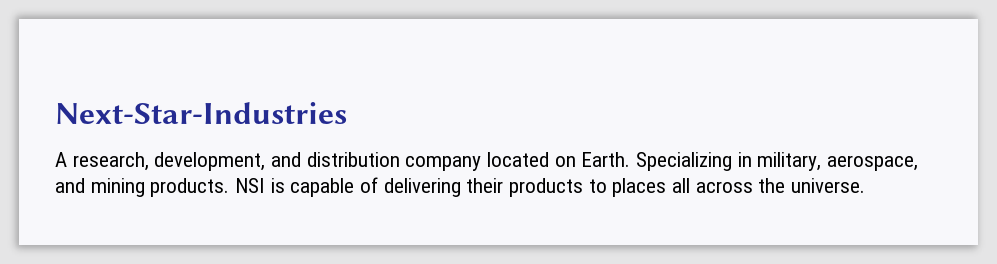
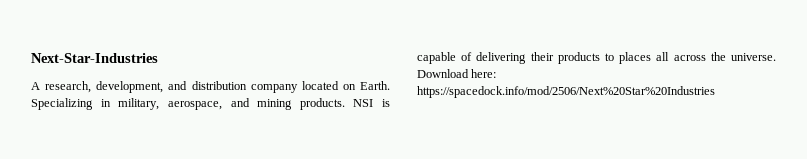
(866, 185) none -> [417,69,497,78] [417,86,715,98] Download here: https://spacedock.info/mod/2506/Next%20Star%20Industries

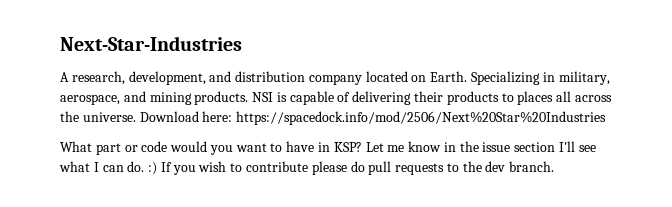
(715, 92) none -> [60,141,596,155] [59,161,555,175] // What part or code would you want to have in KSP? Let me know in the issue section I'll see what I can do. :) If you wish to contribute please do pull requests to the dev branch.

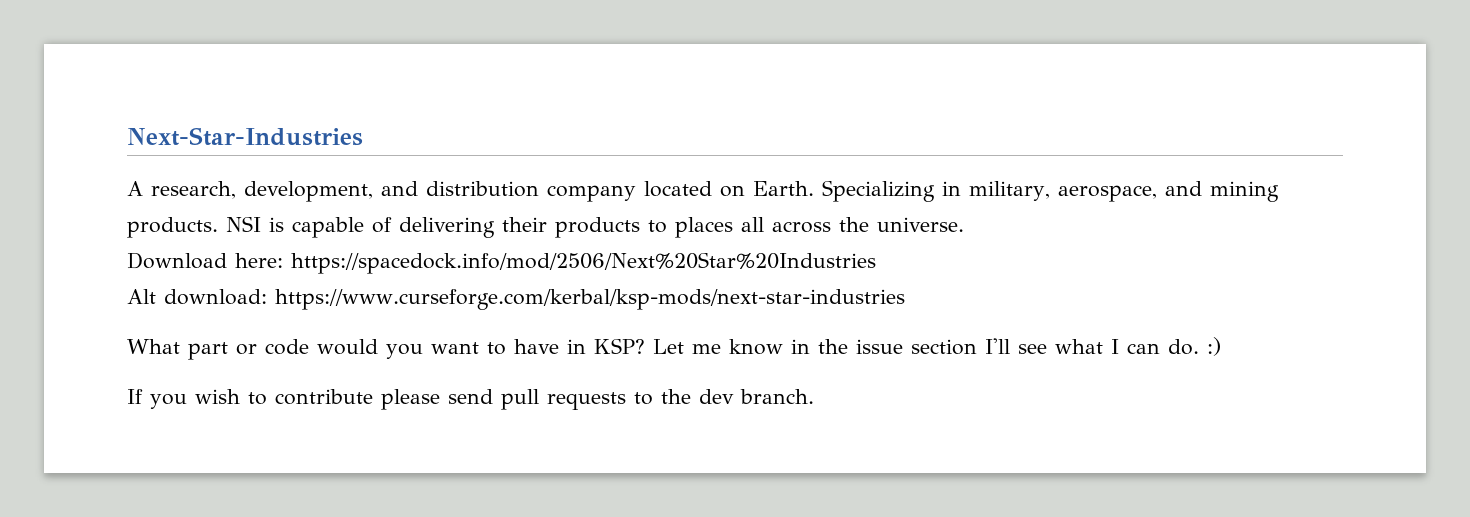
(136, 117) none -> (964, 224) //
(607, 118) none -> [127,289,905,310] // Alt download: https://www.curseforge.com/kerbal/ksp-mods/next-star-industries
(158, 168) none -> (1221, 346) //
[350,161,365,172] do -> [448,389,493,404] send

